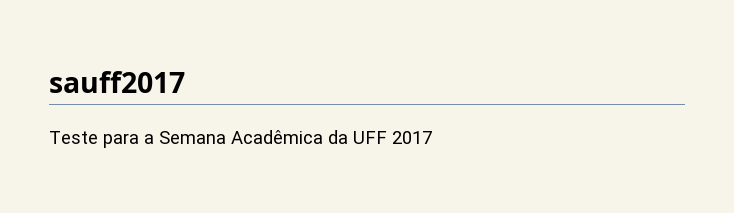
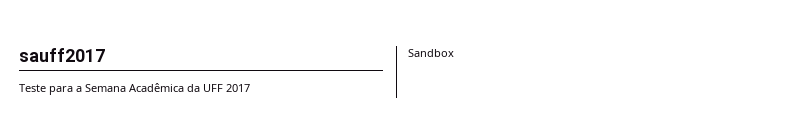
(432, 137) none -> [408,49,454,57] // Sandbox

